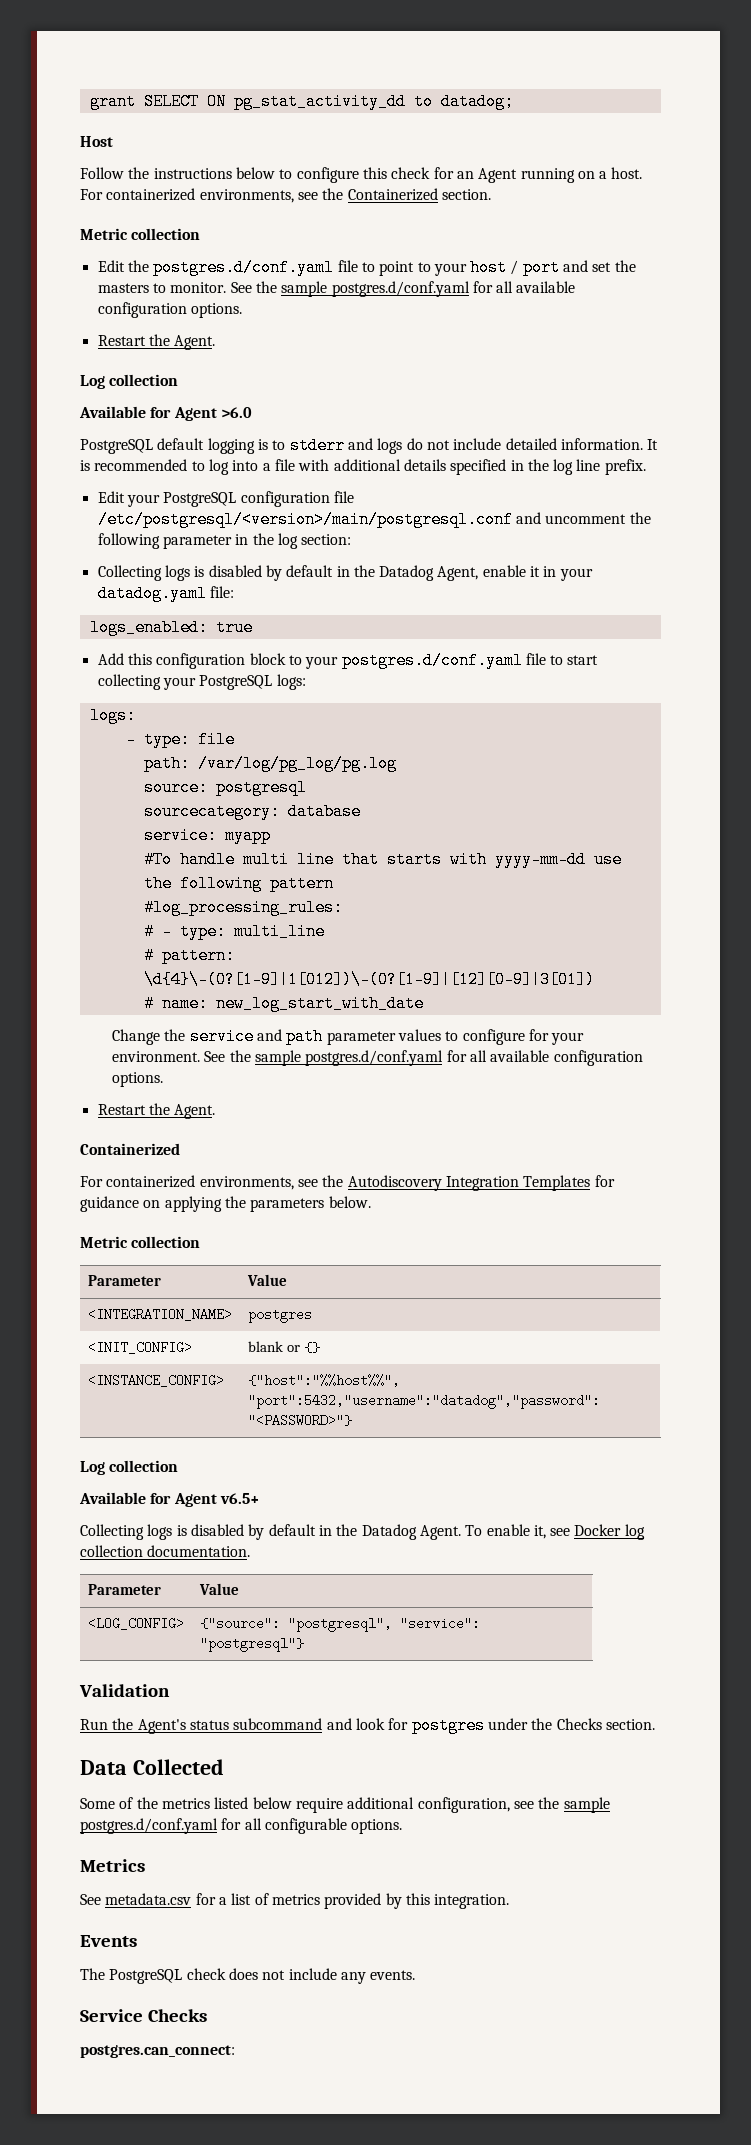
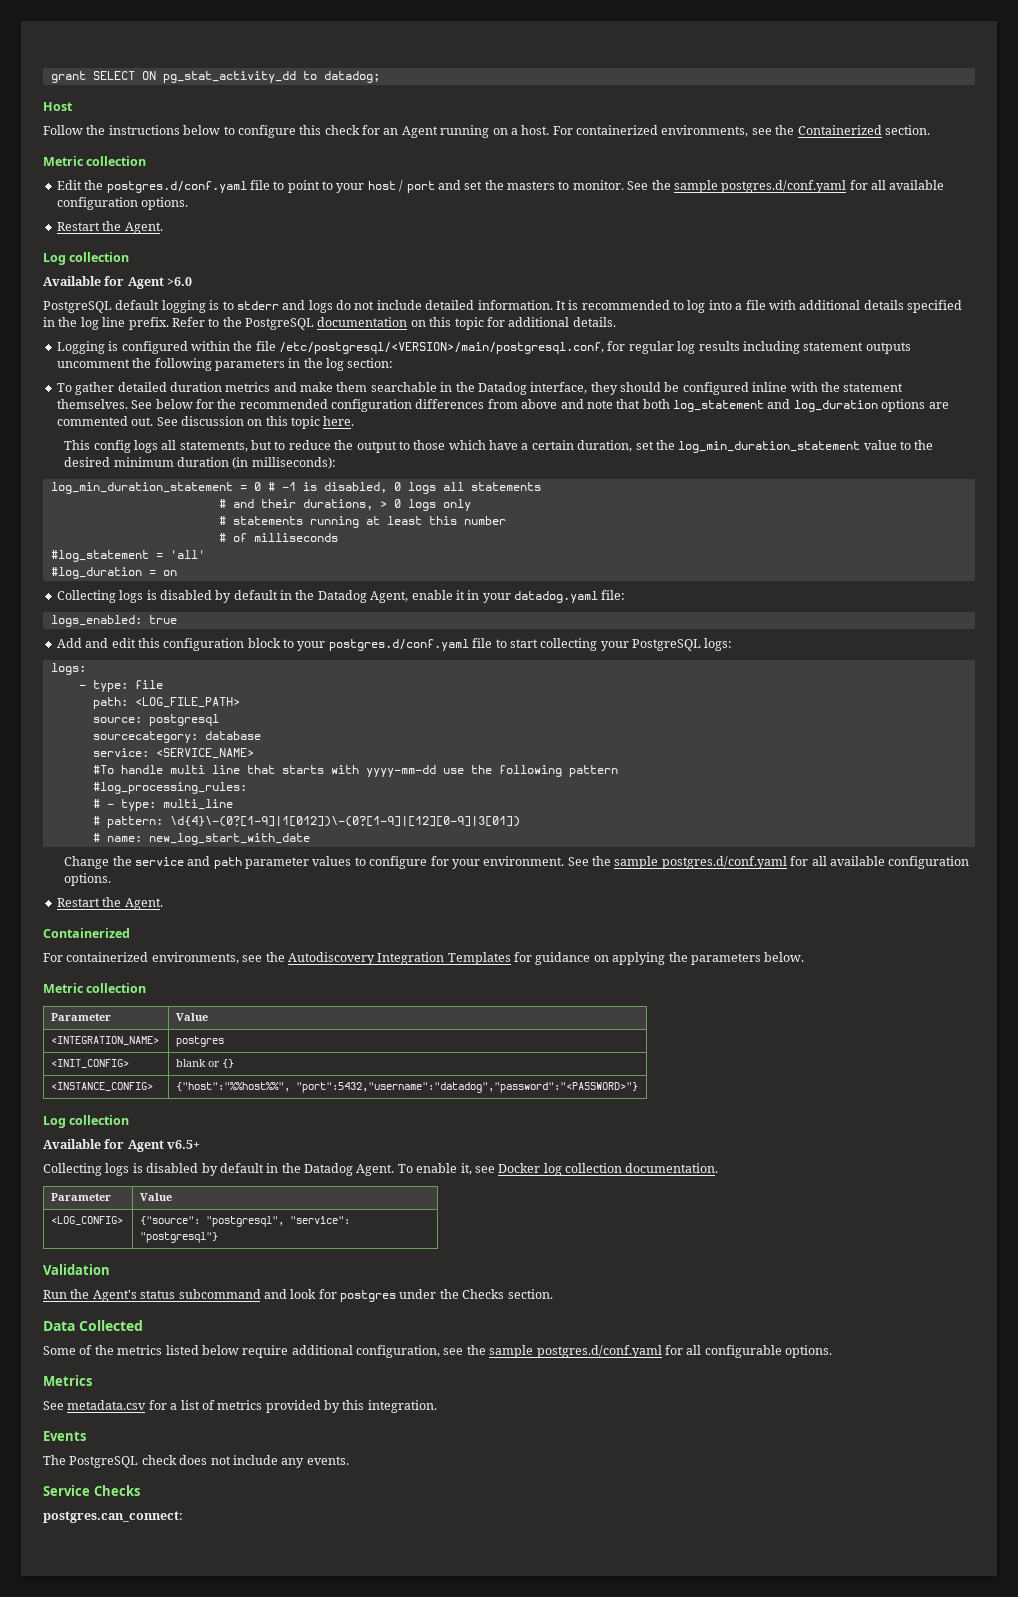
[97,491,354,507] [97,511,541,528] // Edit your PostgreSQL configuration file /etc/postgresql/<version>/main/postgresql.conf and -> [171,317,616,330] [56,341,911,354] Refer to the PostgreSQL documentation on this topic for additional details. // Logging is configured within the file /etc/postgresql/<VERSION>/main/postgresql.conf, for regular log results including statement outputs
[162,535,232,549] parameter -> [214,359,285,371] parameters
(352, 539) none -> [56,382,904,395] [56,399,949,412] [56,416,355,429] [64,440,934,453] [64,457,336,469] [50,482,541,494] [218,499,471,511] [218,516,506,528] [218,533,338,542] [50,550,205,562] [50,567,177,579] // To gather detailed duration metrics and make them searchable in the Datadog interface, they should be configured inline with the statement themselves. See below for the recommended configuration differences from above and note that both log_statement and log_duration options are commented out. See discussion on this topic here. // This config logs all statements, but to reduce the output to those which have a certain duration, set the log_min_duration_statement value to the desired minimum duration (in milliseconds): // log_min_duration_statement = 0 # -1 is disabled, 0 logs all statements // # and their durations, > 0 logs only // # statements running at least this number // # of milliseconds // #log_statement = 'all' // #log_duration = on
(124, 659) none -> [85,638,136,648] and edit
[197,755,397,772] /var/log/pg_log/pg.log -> [134,697,240,708] <LOG_FILE_PATH>
[224,827,271,844] myapp -> [155,748,254,759] <SERVICE_NAME>

